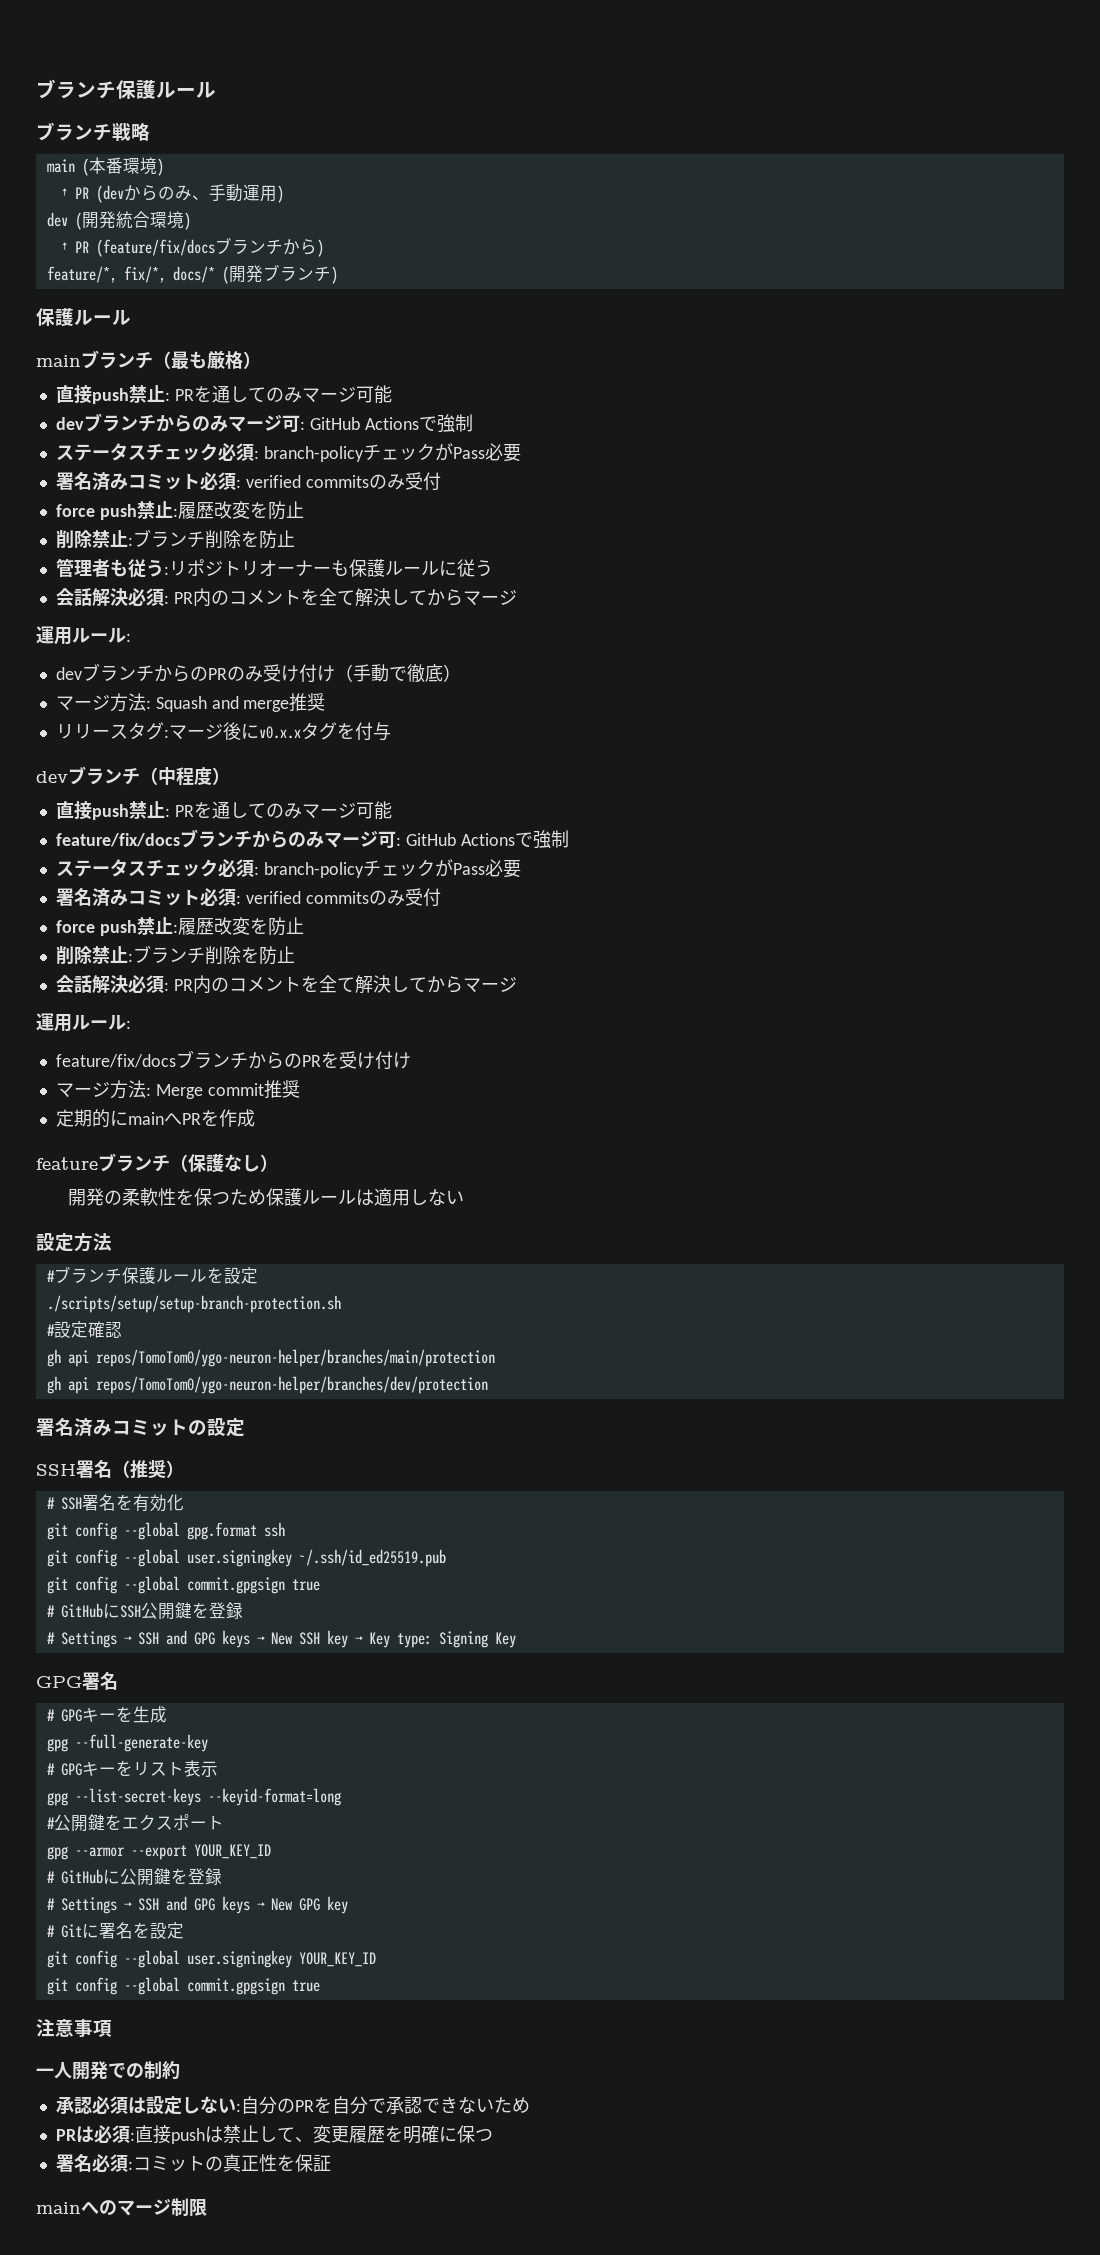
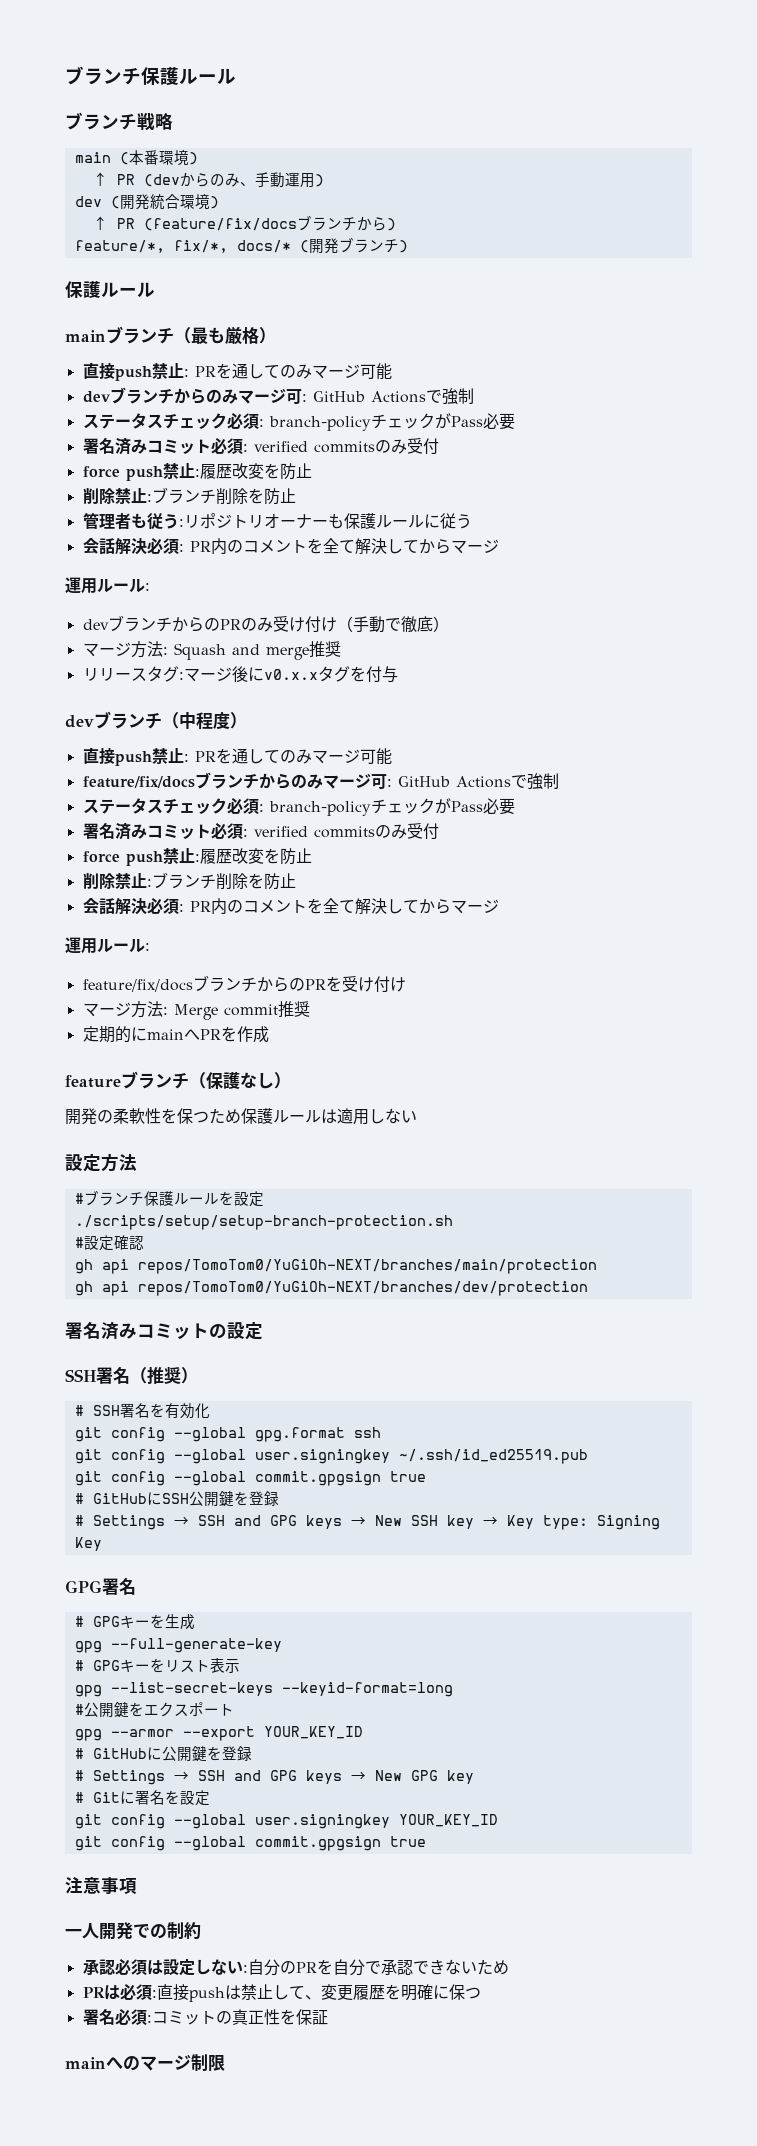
[95,1349,495,1367] [46,1376,488,1394] repos/TomoTom0/ygo-neuron-helper/branches/main/protection // gh api repos/TomoTom0/ygo-neuron-helper/branches/dev/protection -> [137,1259,597,1274] [74,1281,588,1296] repos/TomoTom0/YuGiOh-NEXT/branches/main/protection // gh api repos/TomoTom0/YuGiOh-NEXT/branches/dev/protection

